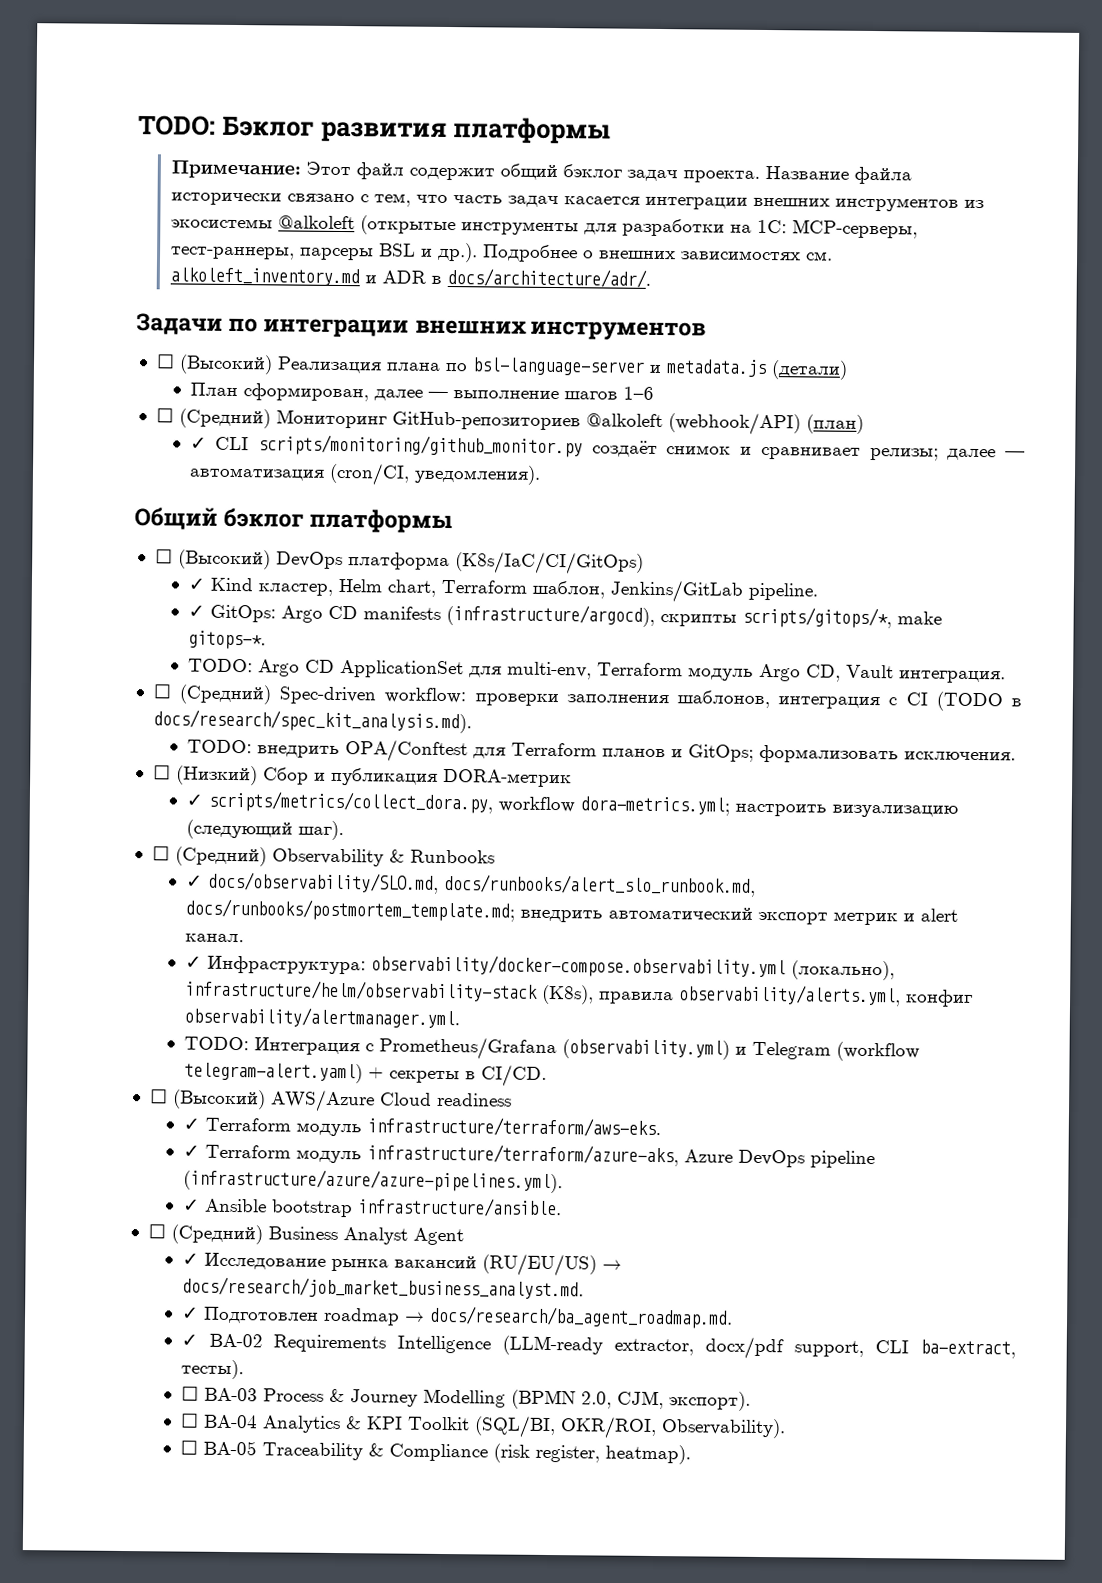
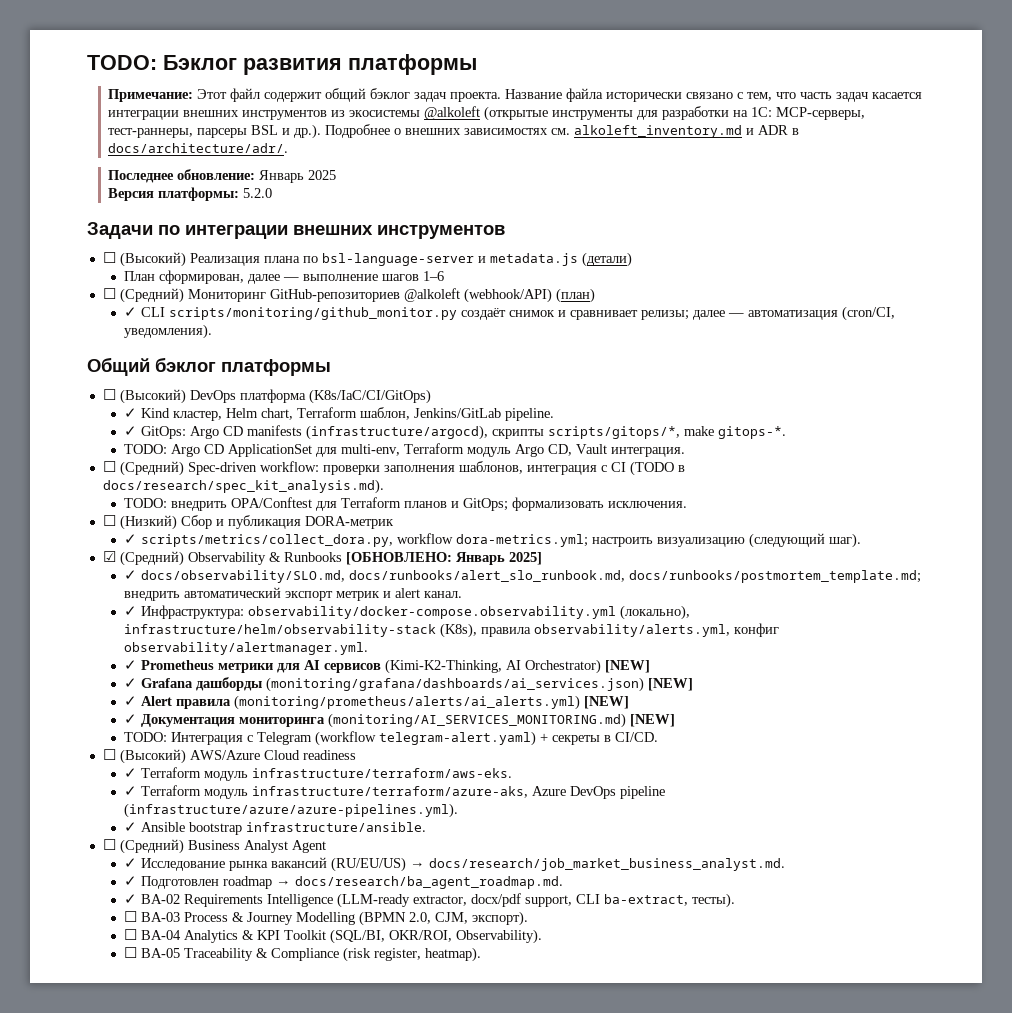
(651, 277) none -> [108,169,337,183] [108,187,273,201] // Последнее обновление: Январь 2025 // Версия платформы: 5.2.0
[151,846,170,861] ☐ -> [102,551,116,562] ☑
(495, 856) none -> [345,552,542,565] [ОБНОВЛЕНО: Январь 2025]
(460, 1017) none -> [124,659,651,674] [124,677,694,692] [124,695,630,710] [124,713,676,728] // ✓ Prometheus метрики для AI сервисов (Kimi-K2-Thinking, AI Orchestrator) [NEW] // ✓ Grafana дашборды (monitoring/grafana/dashboards/ai_services.json) [NEW] // ✓ Alert правила (monitoring/prometheus/alerts/ai_alerts.yml) [NEW] // ✓ Документация мониторинга (monitoring/AI_SERVICES_MONITORING.md) [NEW]
[378,1036,747,1061] Prometheus/Grafana (observability.yml) и -> (254, 738) none

